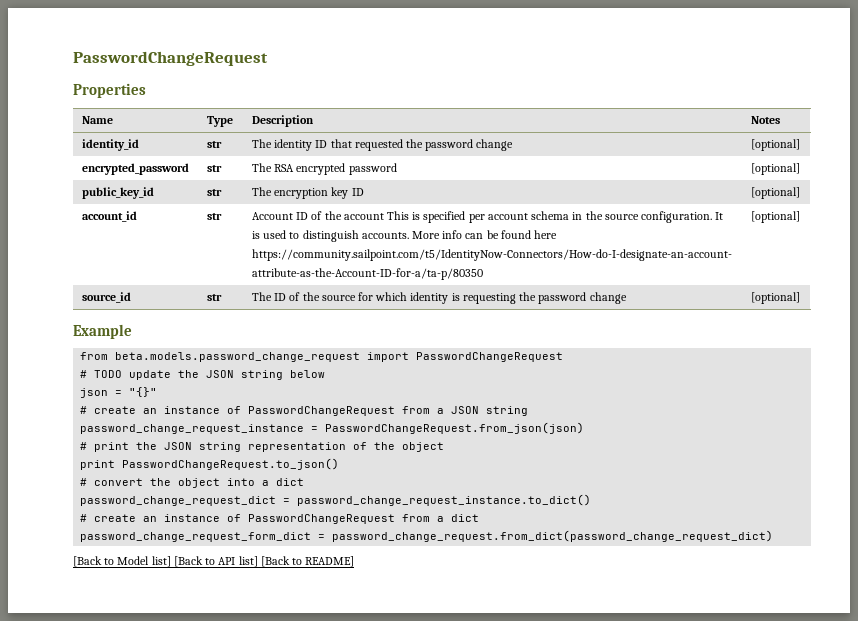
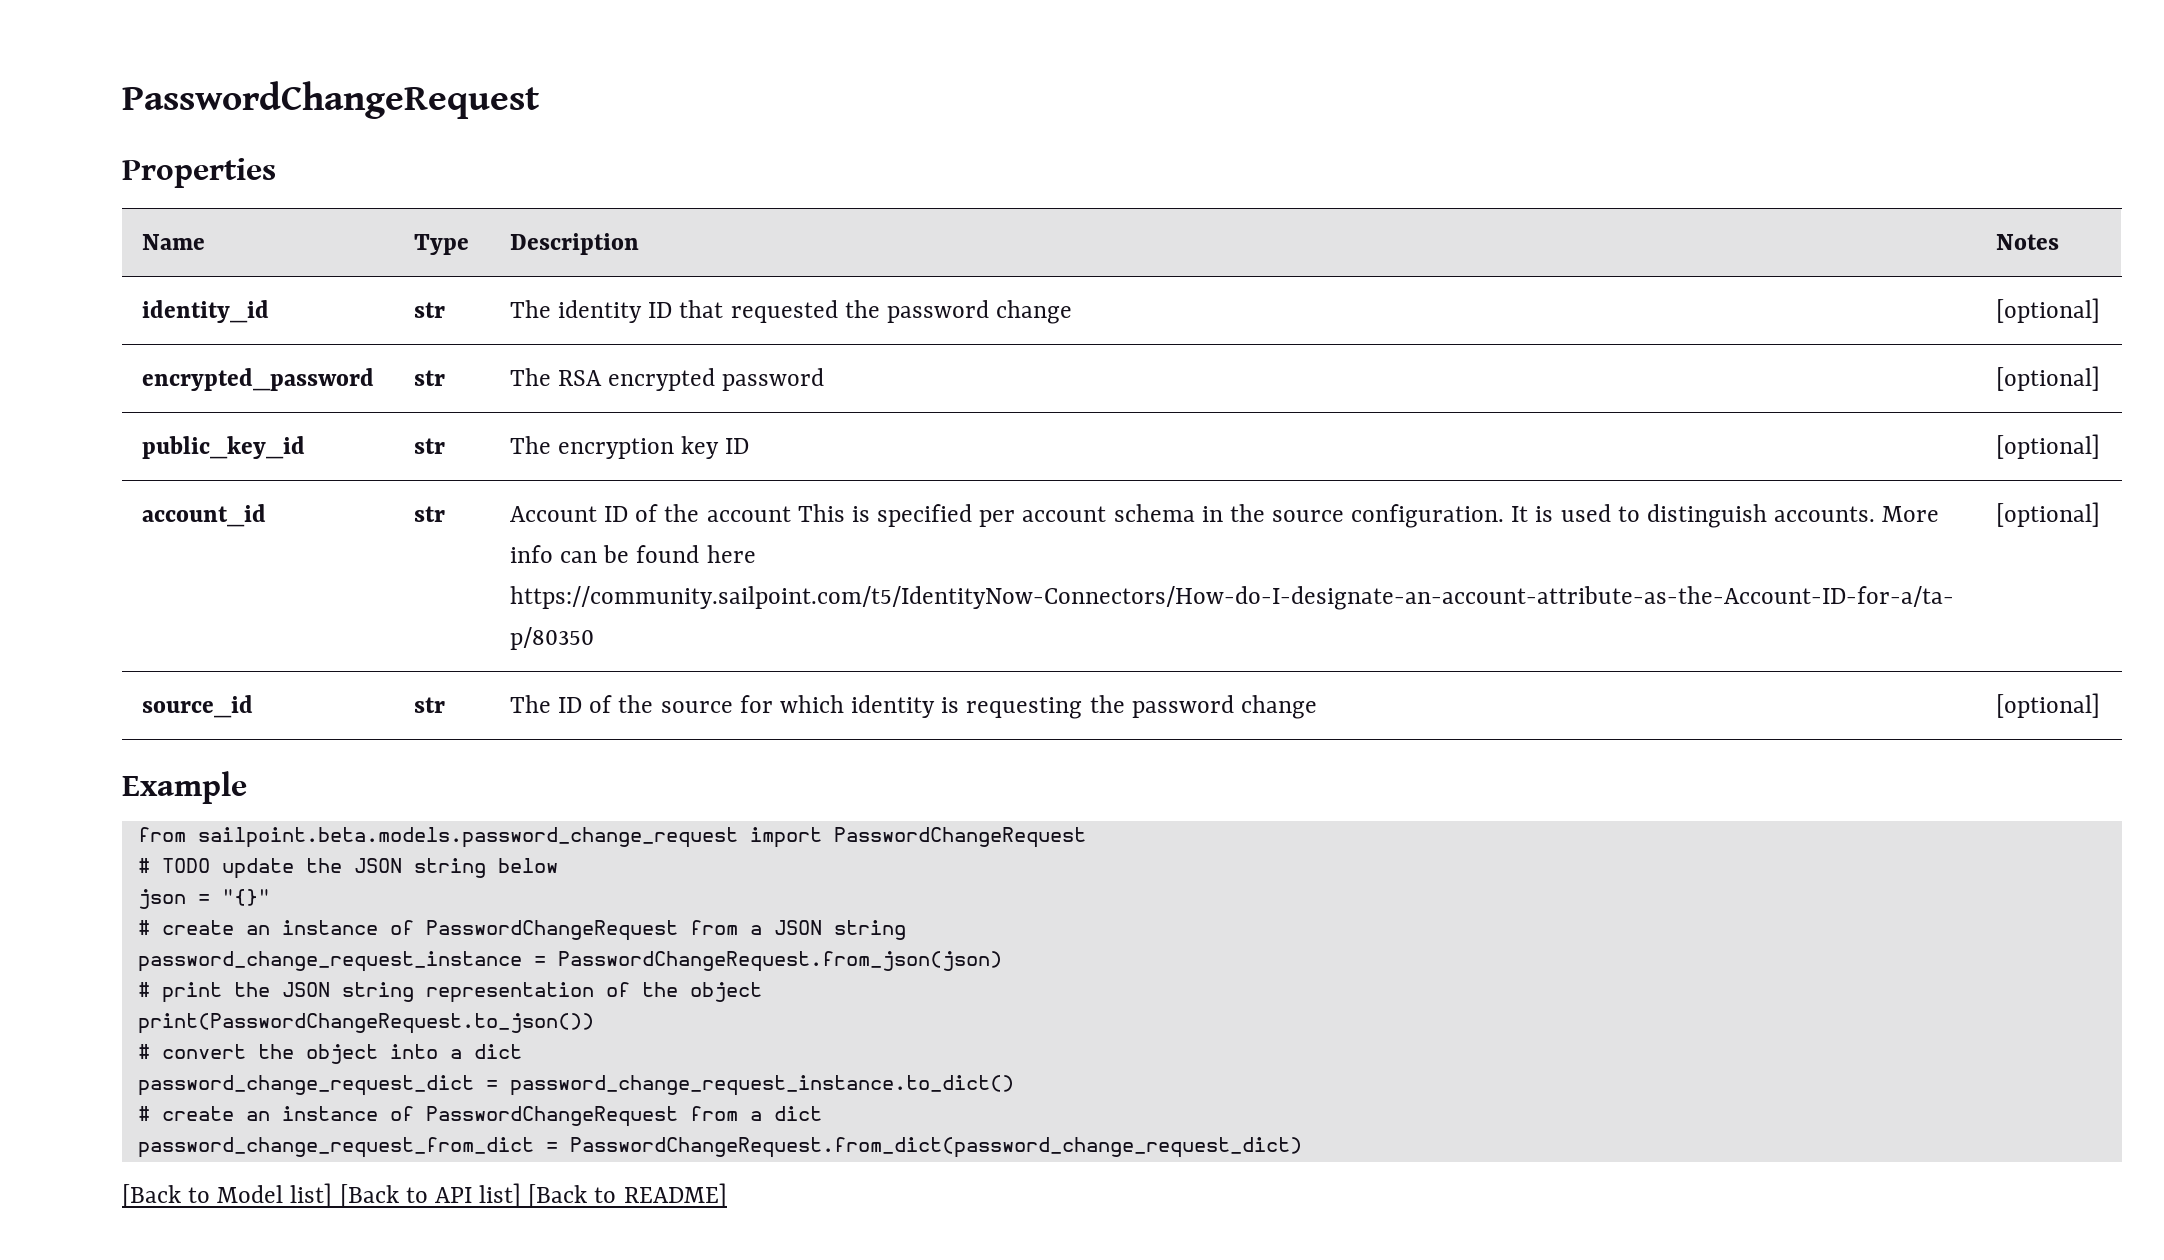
[115,352,361,362] beta.models.password_change_request -> [197,827,738,848] sailpoint.beta.models.password_change_request
[80,458,340,470] print PasswordChangeRequest.to_json() -> [137,1013,594,1034] print(PasswordChangeRequest.to_json())
[80,530,774,542] password_change_request_form_dict = password_change_request.from_dict(password_change_request_dict) -> [137,1137,1302,1158] password_change_request_from_dict = PasswordChangeRequest.from_dict(password_change_request_dict)

